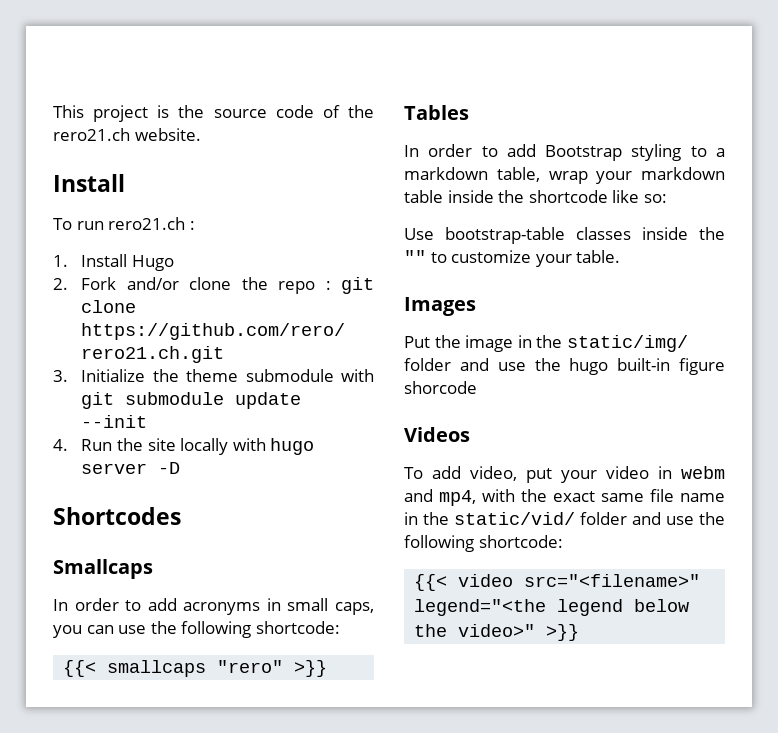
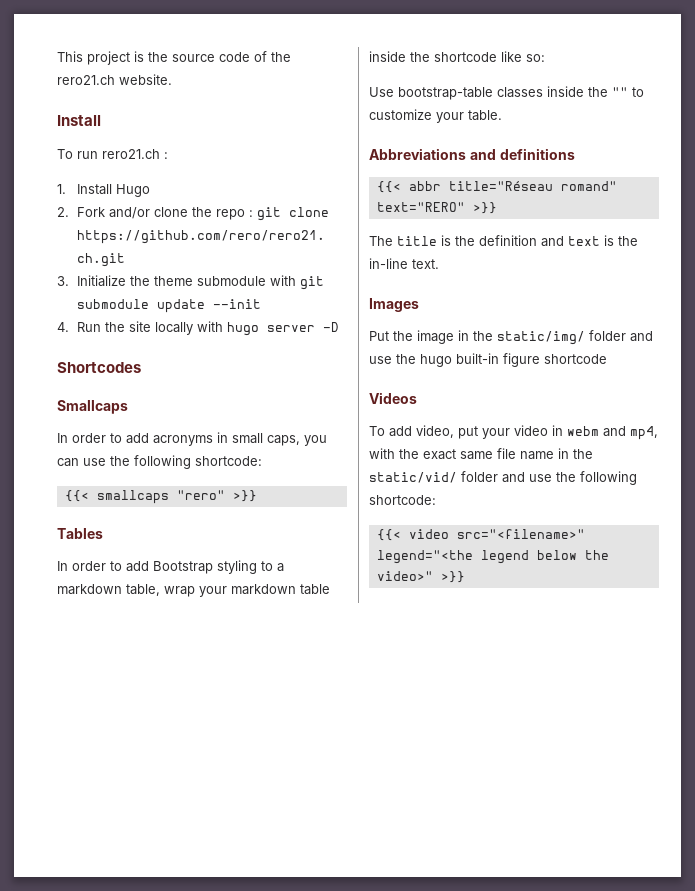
(621, 256) none -> [369,148,575,160] [376,181,617,193] [376,202,497,214] [369,235,638,247] [369,258,439,269] // Abbreviations and definitions // {{< abbr title="Réseau romand" text="RERO" >}} // The title is the definition and text is the in-line text.
[404,381,477,394] shorcode -> [544,354,607,364] shortcode

